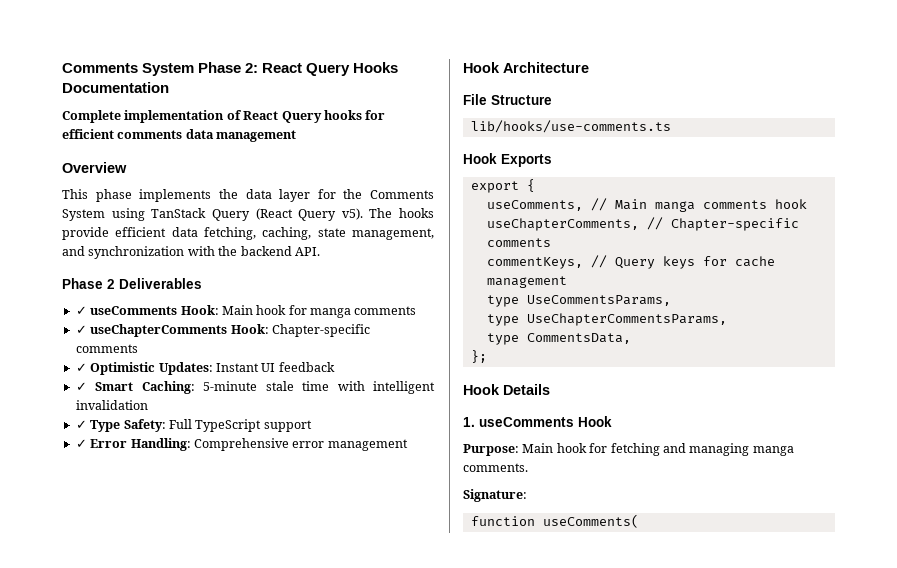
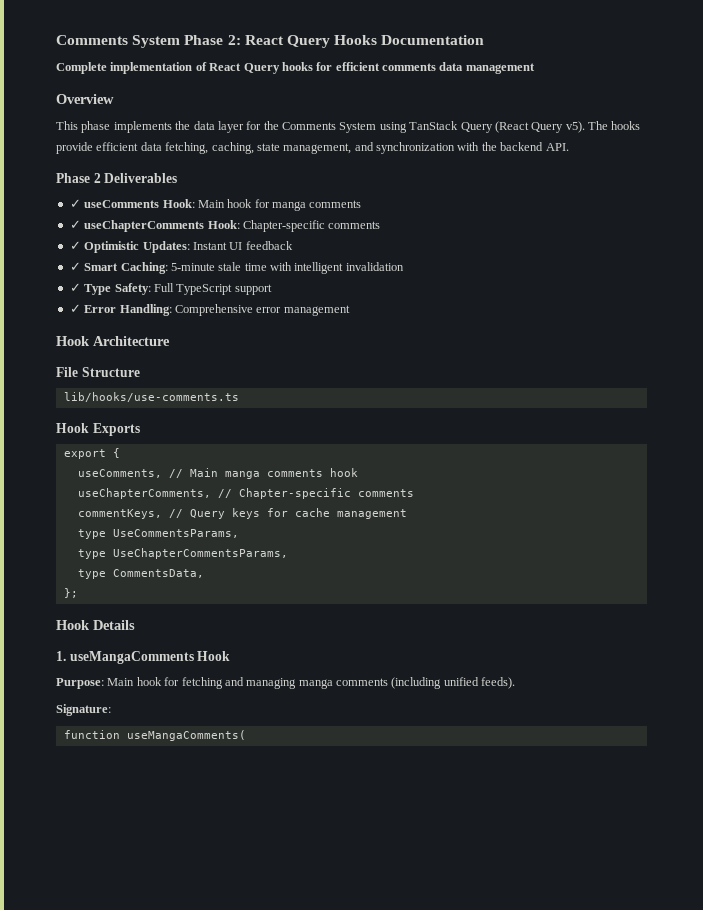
[479,417,574,427] useComments -> [69,651,194,664] useMangaComments
[463,463,528,472] comments. -> [336,677,516,689] comments (including unified feeds).
[542,514,639,528] useComments( -> [126,730,246,741] useMangaComments(

